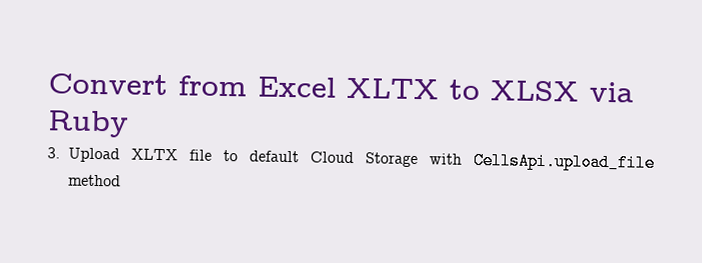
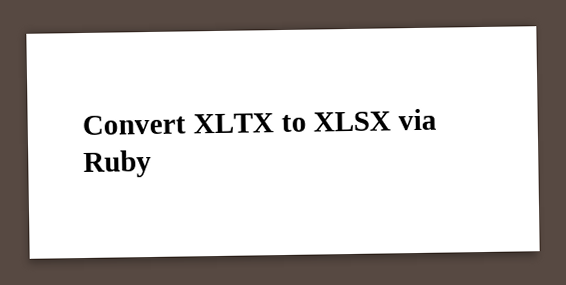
[178,75,336,98] from Excel -> (186, 125) none
[47,147,656,172] [68,174,122,187] // 3. Upload XLTX file to default Cloud Storage with CellsApi.upload_file method -> (152, 163) none

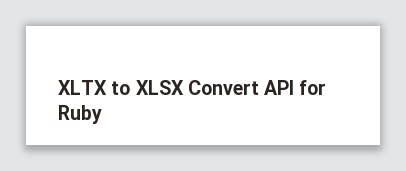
[82,114,186,136] Convert -> (58, 87) none
[398,108,438,131] via -> [187,80,327,95] Convert API for

